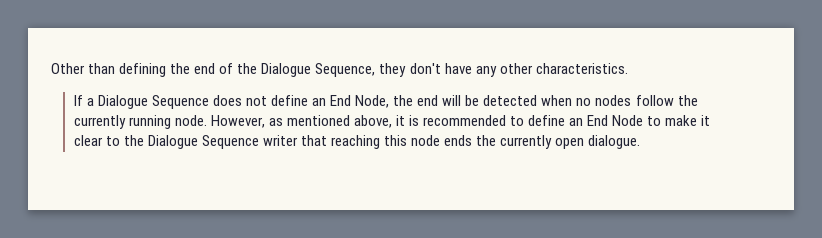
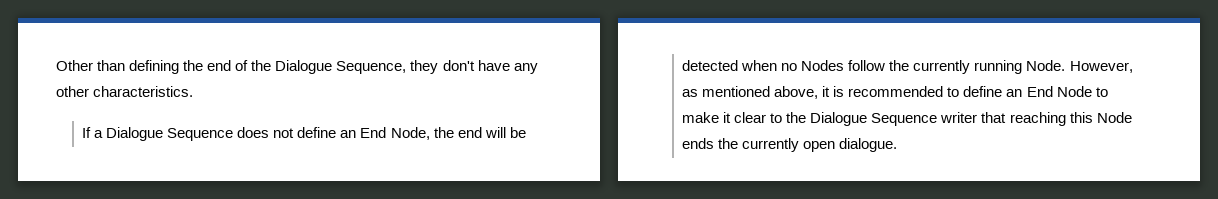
[595,95,632,106] nodes -> [801,60,845,71] Nodes
[174,115,207,126] node. -> [1026,60,1066,71] Node.
[411,135,441,146] node -> [1096,112,1132,123] Node

